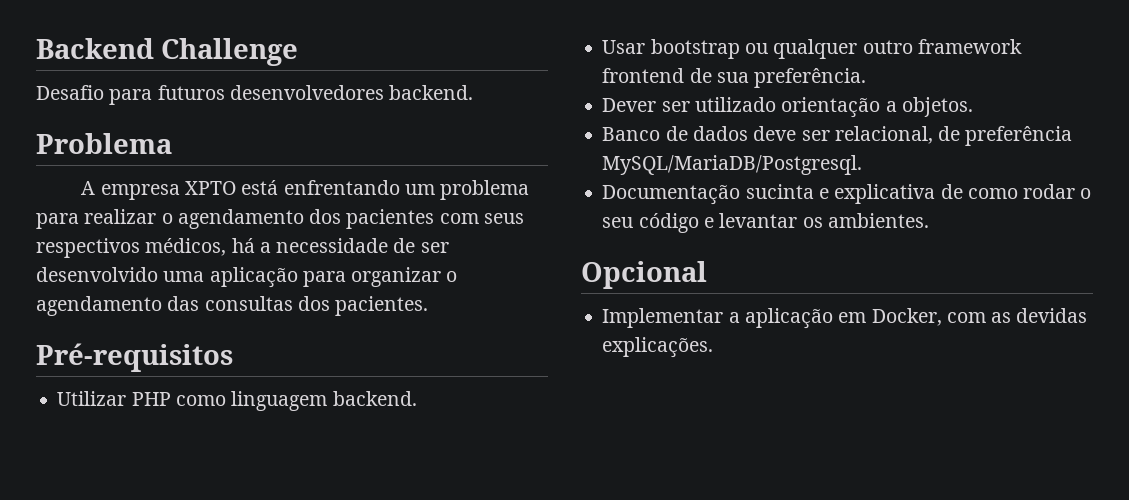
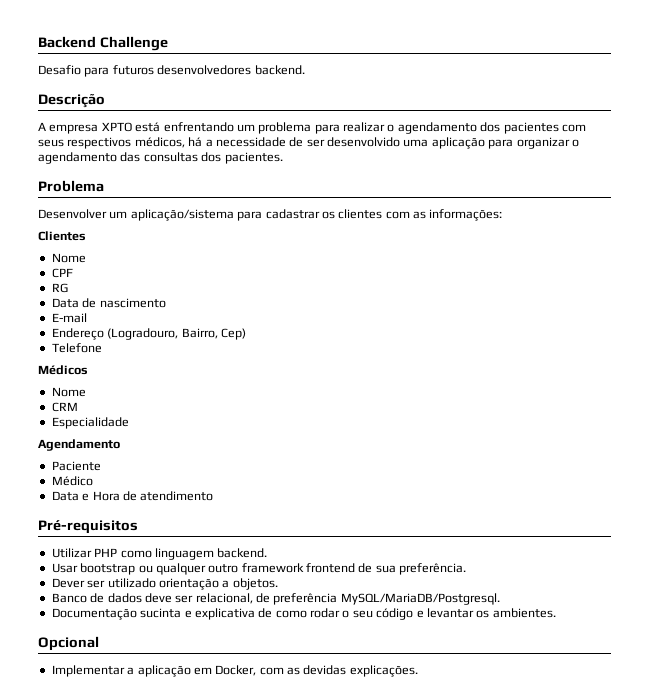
[36,133,172,154] Problema -> [38,93,105,108] Descrição
(429, 306) none -> [38,180,104,192] [38,209,503,221] [38,231,86,241] [51,253,86,263] [51,268,73,278] [51,283,68,293] [51,298,166,308] [51,313,87,323] [51,328,246,340] [51,343,102,353] [38,365,88,375] [51,387,86,397] [51,402,78,412] [51,417,129,429] [38,439,120,451] [51,461,101,471] [51,476,93,486] [51,491,214,501] // Problema // Desenvolver um aplicação/sistema para cadastrar os clientes com as informações: // Clientes // Nome // CPF // RG // Data de nascimento // E-mail // Endereço (Logradouro, Bairro, Cep) // Telefone // Médicos // Nome // CRM // Especialidade // Agendamento // Paciente // Médico // Data e Hora de atendimento

